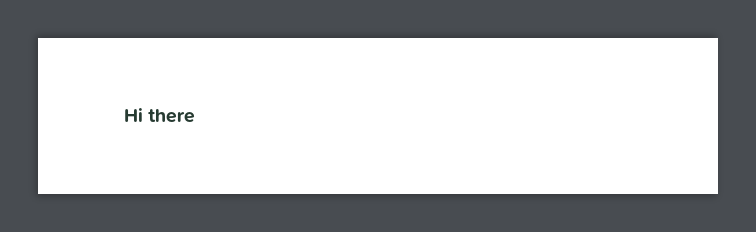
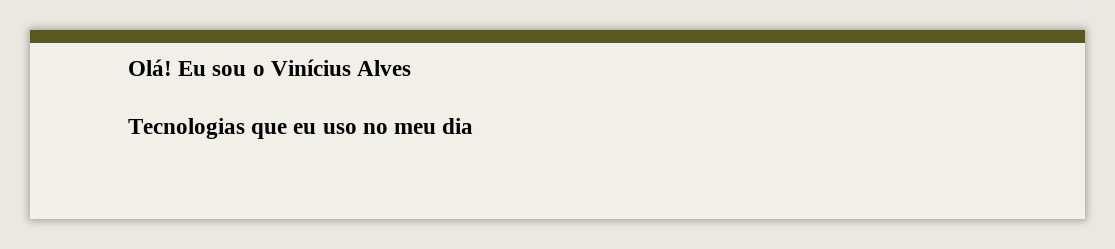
[124,108,196,123] Hi there -> [128,59,412,76] [128,118,474,139] Olá! Eu sou o Vinícius Alves // Tecnologias que eu uso no meu dia

